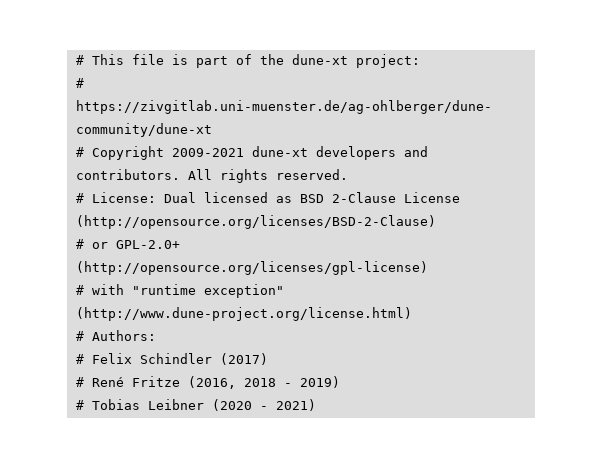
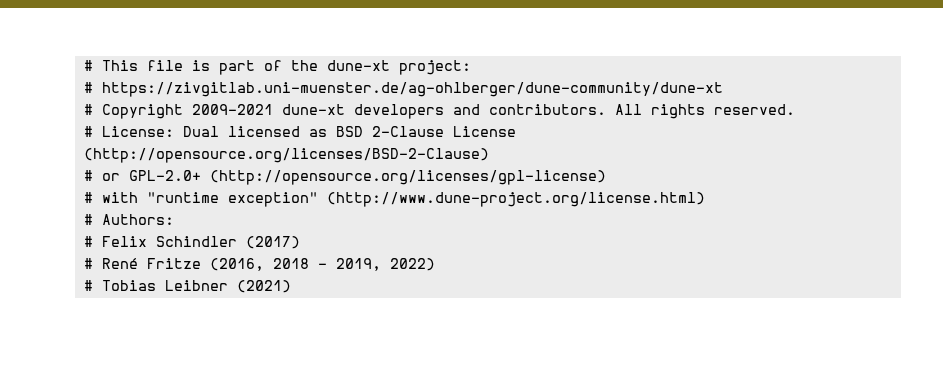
[299,376,340,388] 2019) -> [336,258,435,271] 2019, 2022)
[211,399,316,411] (2020 - 2021) -> [237,280,291,293] (2021)

